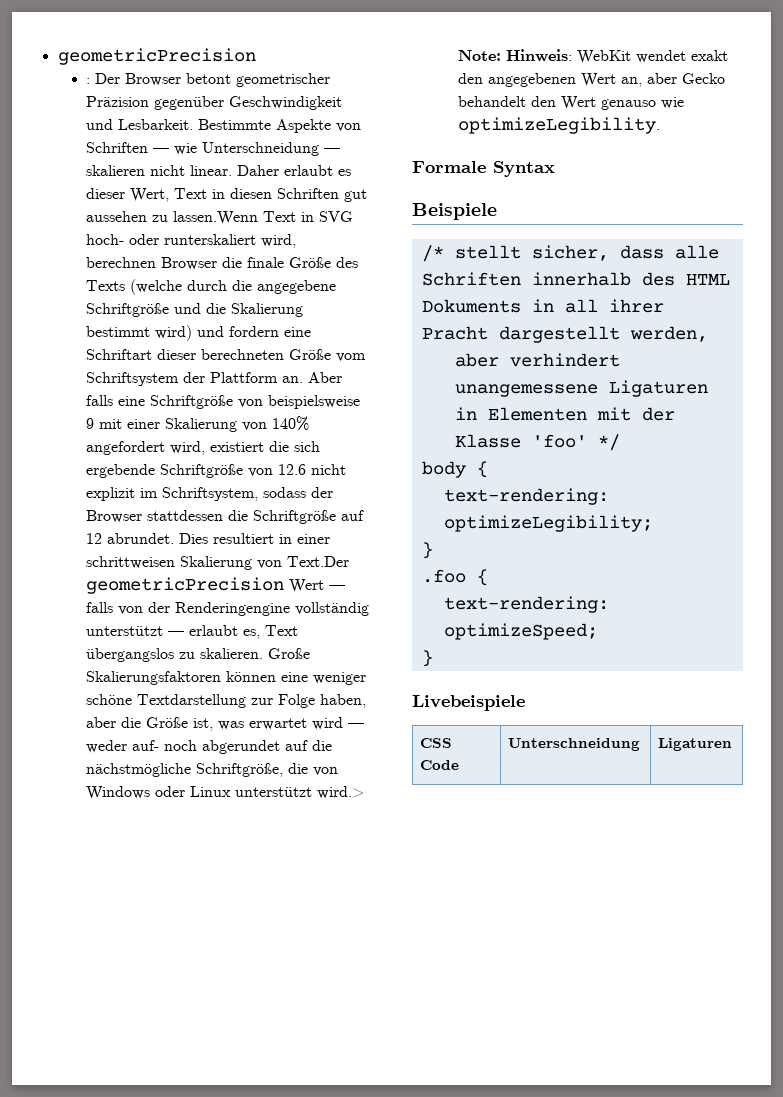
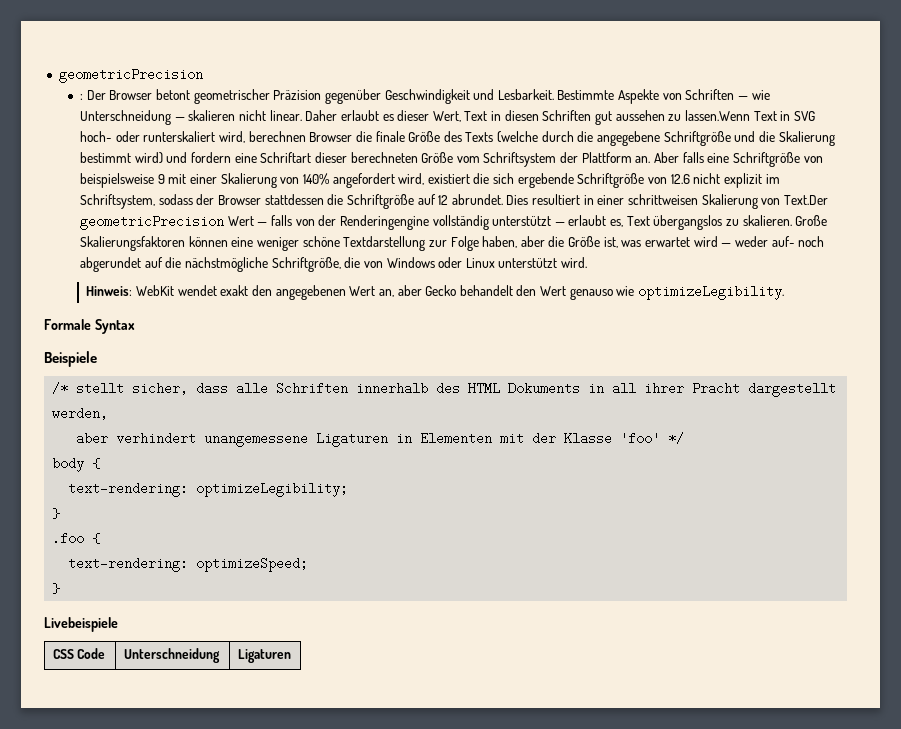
[317,786,365,799] [458,50,502,61] wird.> Note: -> [561,257,588,268] wird. //

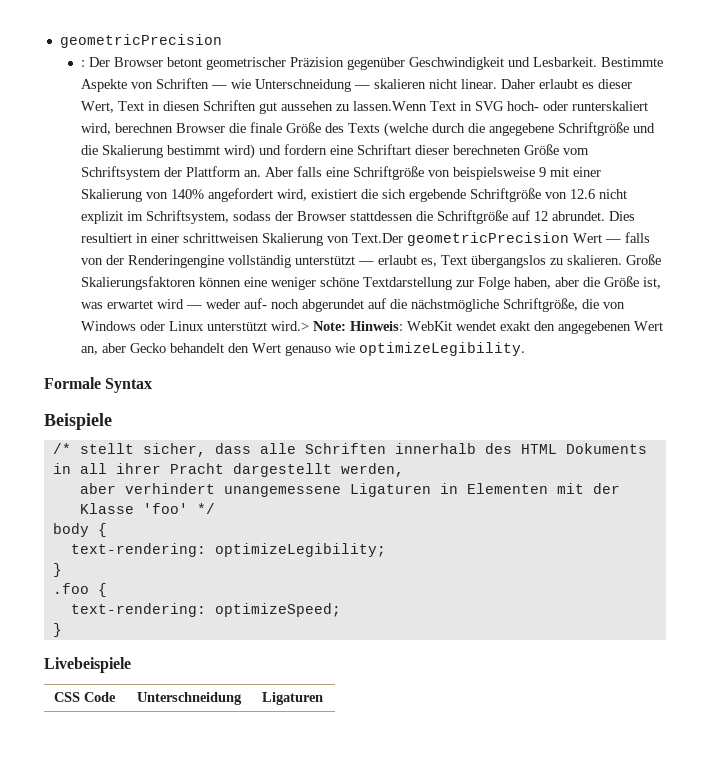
[561,257,588,268] wird. // -> [271,321,347,331] wird.> Note:

